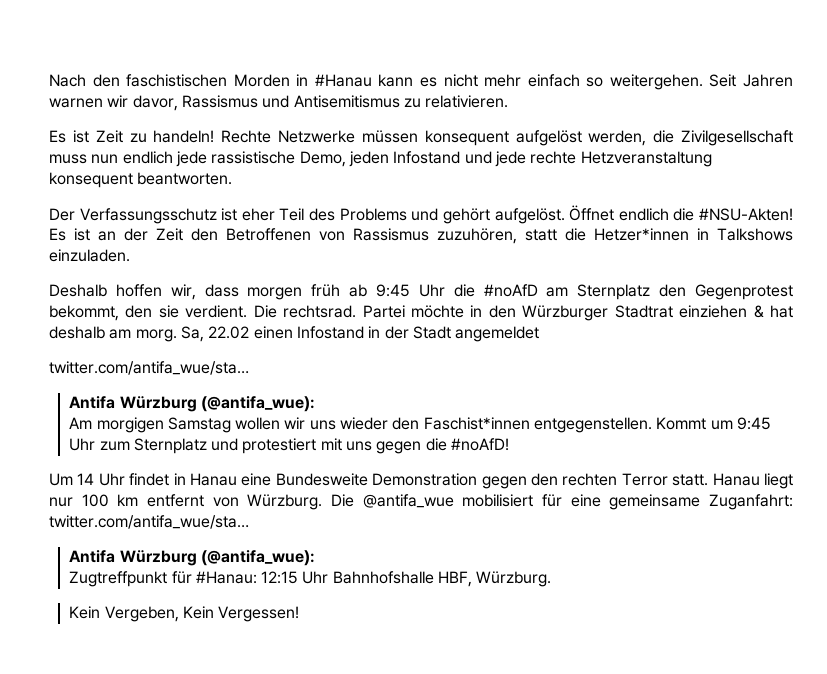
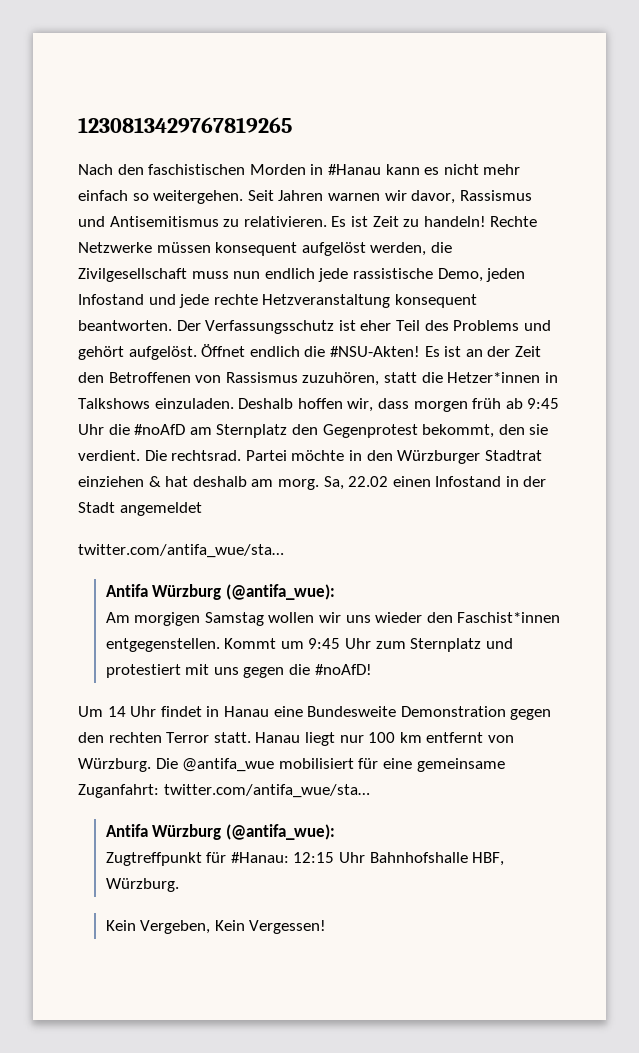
(49, 80) none -> [78,117,292,133] 1230813429767819265 //
(509, 101) // -> (327, 221) none
(233, 178) // -> (172, 325) none
(130, 255) // -> (234, 403) none

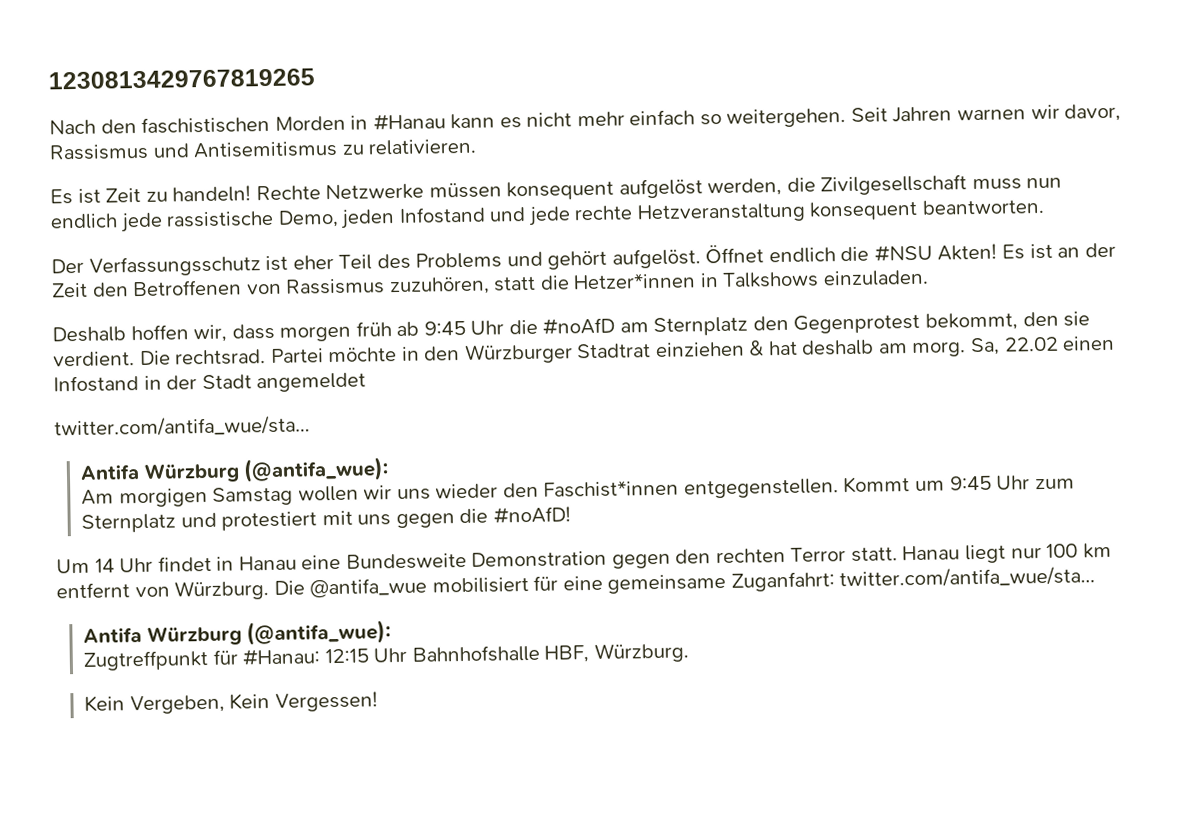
(327, 221) none -> (478, 147) //
(172, 325) none -> (1045, 206) //
[329,346,420,357] #NSU-Akten! -> [873,243,998,262] #NSU Akten!
(234, 403) none -> (929, 278) //

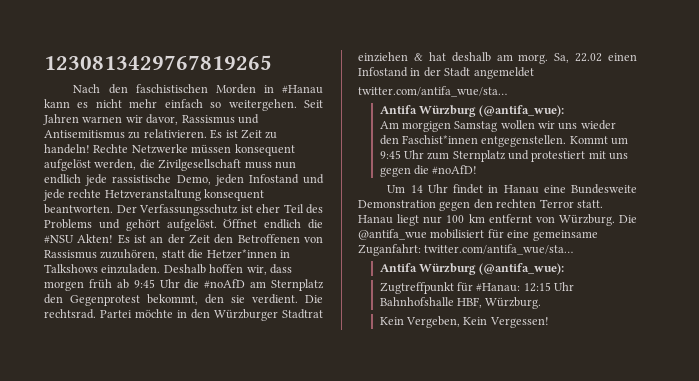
(478, 147) // -> (207, 133) none
(1045, 206) // -> (113, 209) none
(929, 278) // -> (161, 269) none

